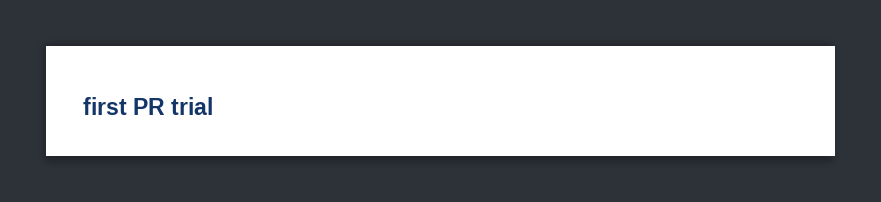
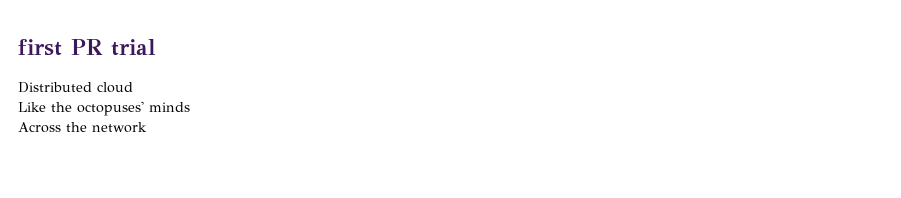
(214, 106) none -> [18,82,133,93] [18,101,190,116] [18,122,147,133] // Distributed cloud // Like the octopuses' minds // Across the network

